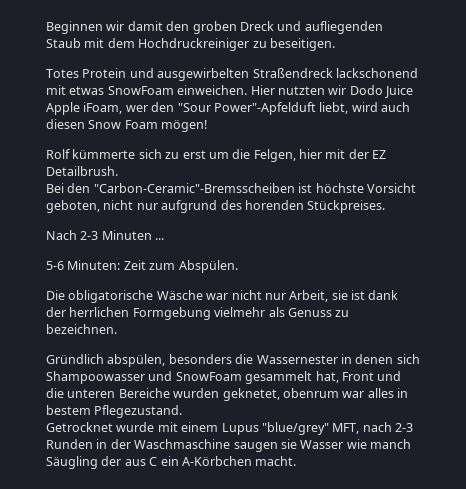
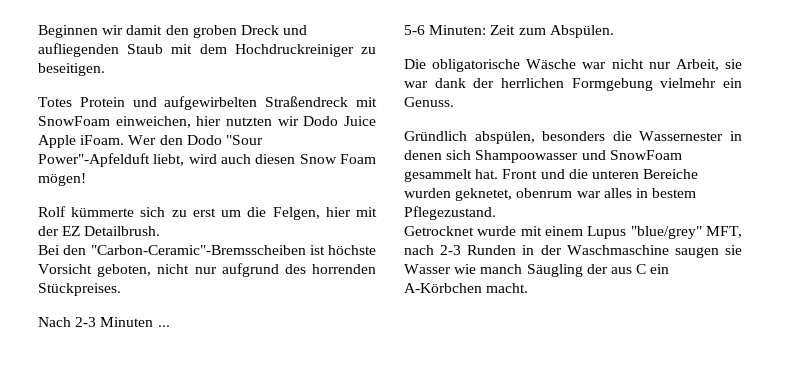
[157,68,418,81] [46,85,275,95] ausgewirbelten Straßendreck lackschonend mit etwas SnowFoam einweichen. Hier -> [164,96,377,110] [38,116,222,128] aufgewirbelten Straßendreck mit SnowFoam einweichen, hier
[83,102,175,114] iFoam, wer den -> [80,135,222,145] iFoam. Wer den Dodo
[244,200,304,210] horenden -> [311,264,376,274] horrenden
[351,290,365,300] ist -> [404,81,428,88] war
[268,307,350,317] [46,324,117,334] als Genuss zu bezeichnen. -> [723,78,742,88] [404,97,454,107] ein Genuss.
[315,371,339,383] hat, -> [475,169,499,179] hat.

